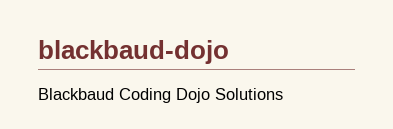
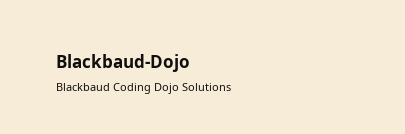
[38,40,229,64] blackbaud-dojo -> [56,54,190,72] Blackbaud-Dojo

